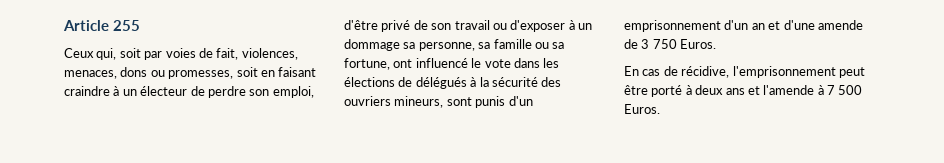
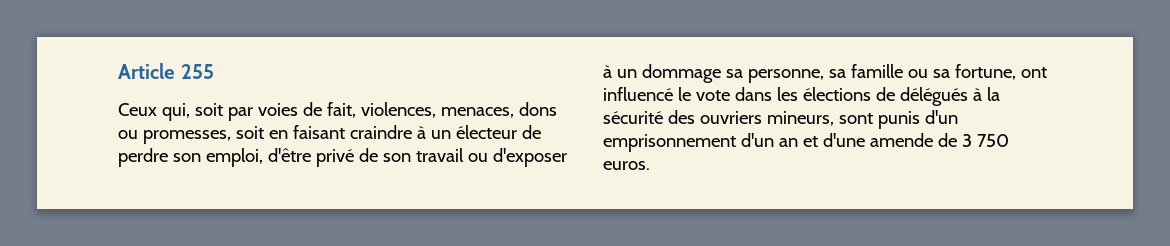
[680,39,717,49] [624,66,865,78] [624,85,863,97] [624,104,660,114] Euros. // En cas de récidive, l'emprisonnement peut être porté à deux ans et l'amende à 7 500 Euros. -> [603,161,650,170] euros.

